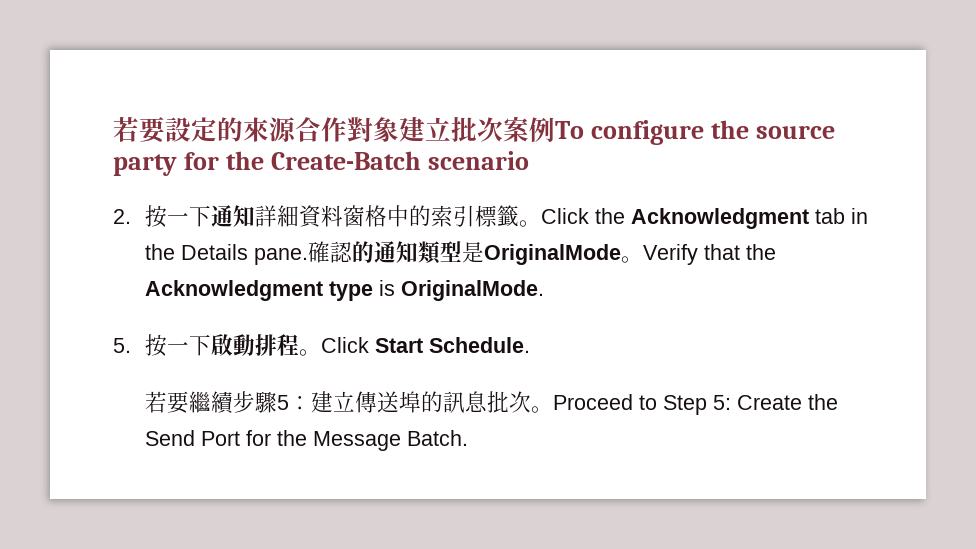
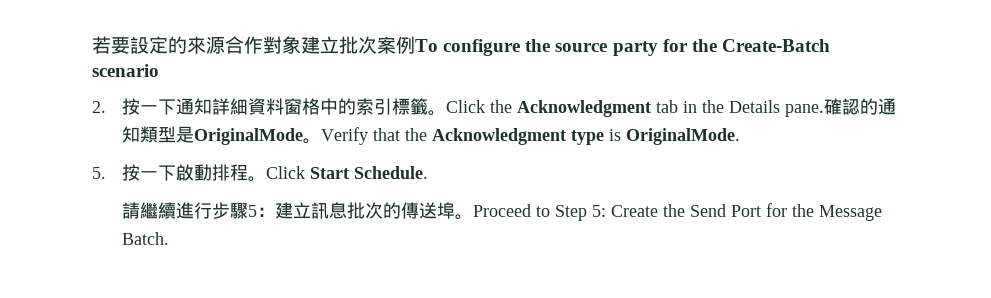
[145,391,235,414] 若要繼續 -> [121,202,212,219] 請繼續進行
[355,391,532,413] 傳送埠的訊息批次 -> [310,202,455,219] 訊息批次的傳送埠

